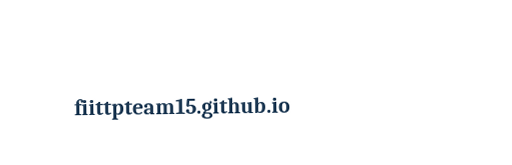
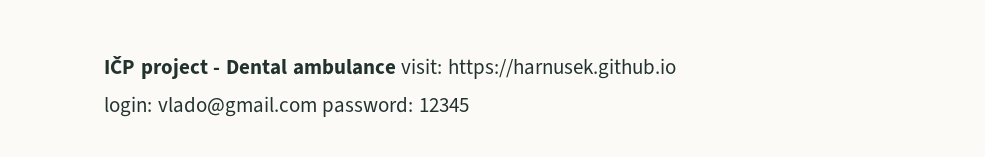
[74,96,291,121] fiittpteam15.github.io -> [104,56,677,79] [104,96,470,117] IČP project - Dental ambulance visit: https://harnusek.github.io // login: vlado@gmail.com password: 12345

